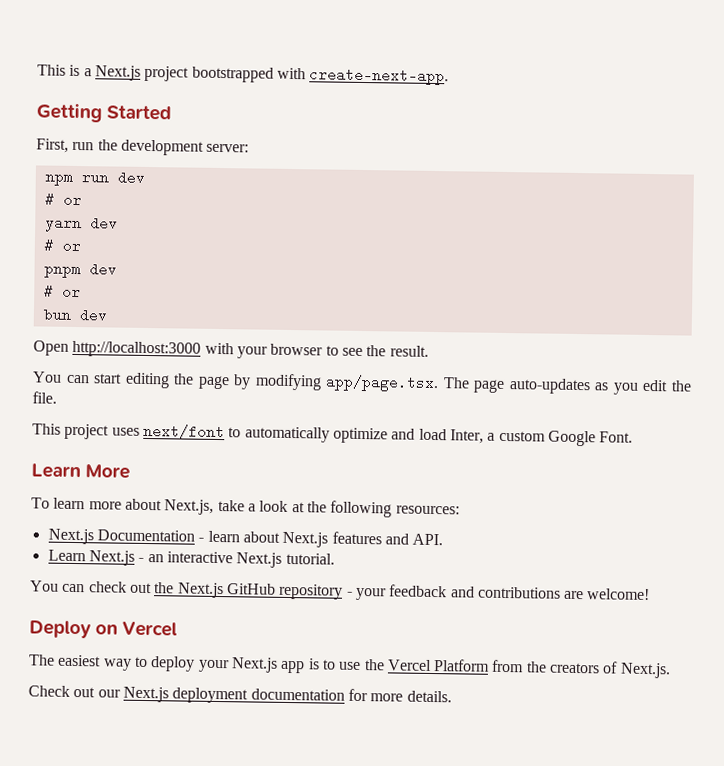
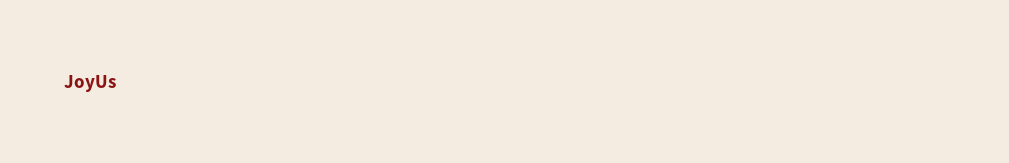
[37,64,450,86] [36,103,173,123] [36,138,250,156] [44,170,145,186] [44,192,82,207] [44,215,118,233] [43,238,81,253] [43,262,117,279] [43,284,81,299] [42,307,108,323] [33,340,429,359] [32,371,692,395] [32,391,57,404] [32,423,634,447] [31,463,131,479] [31,497,460,518] [47,528,444,548] [47,549,335,568] [30,580,651,601] [29,620,179,639] [29,654,671,679] [28,685,452,704] This is a Next.js project bootstrapped with create-next-app. // Getting Started // First, run the development server: // npm run dev // # or // yarn dev // # or // pnpm dev // # or // bun dev // Open http://localhost:3000 with your browser to see the result. // You can start editing the page by modifying app/page.tsx. The page auto-updates as you edit the file. // This project uses next/font to automatically optimize and load Inter, a custom Google Font. // Learn More // To learn more about Next.js, take a look at the following resources: // Next.js Documentation - learn about Next.js features and API. // Learn Next.js - an interactive Next.js tutorial. // You can check out the Next.js GitHub repository - your feedback and contributions are welcome! // Deploy on Vercel // The easiest way to deploy your Next.js app is to use the Vercel Platform from the creators of Next.js. // Check out our Next.js deployment documentation for more details. -> [64,75,116,92] JoyUs

